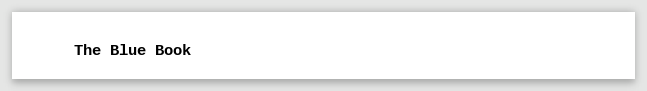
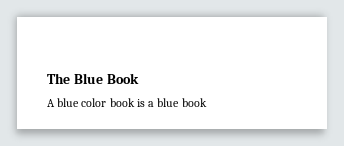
(191, 49) none -> [47,98,207,107] // A blue color book is a blue book

